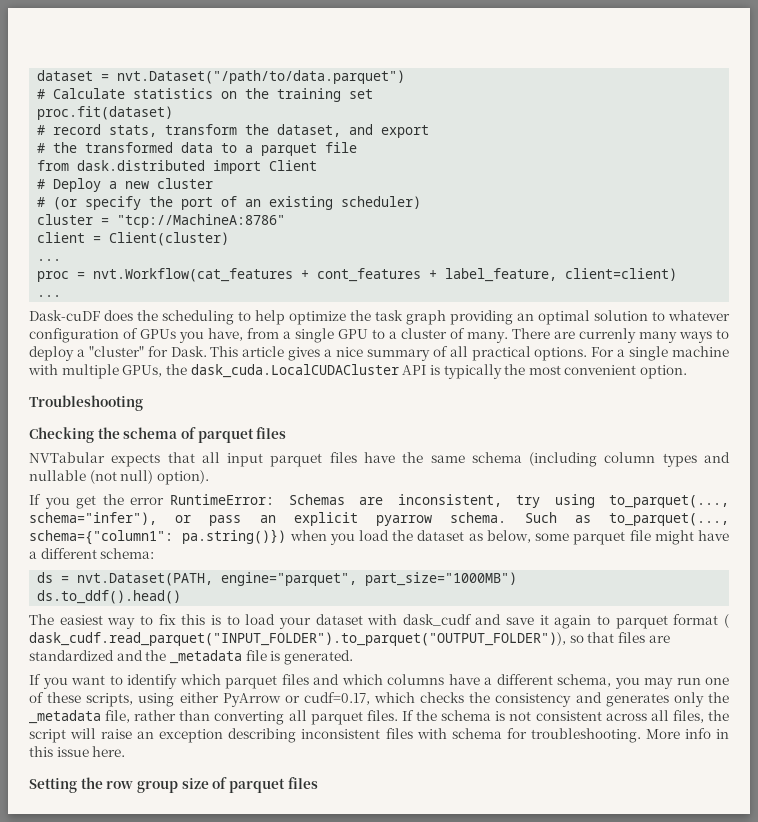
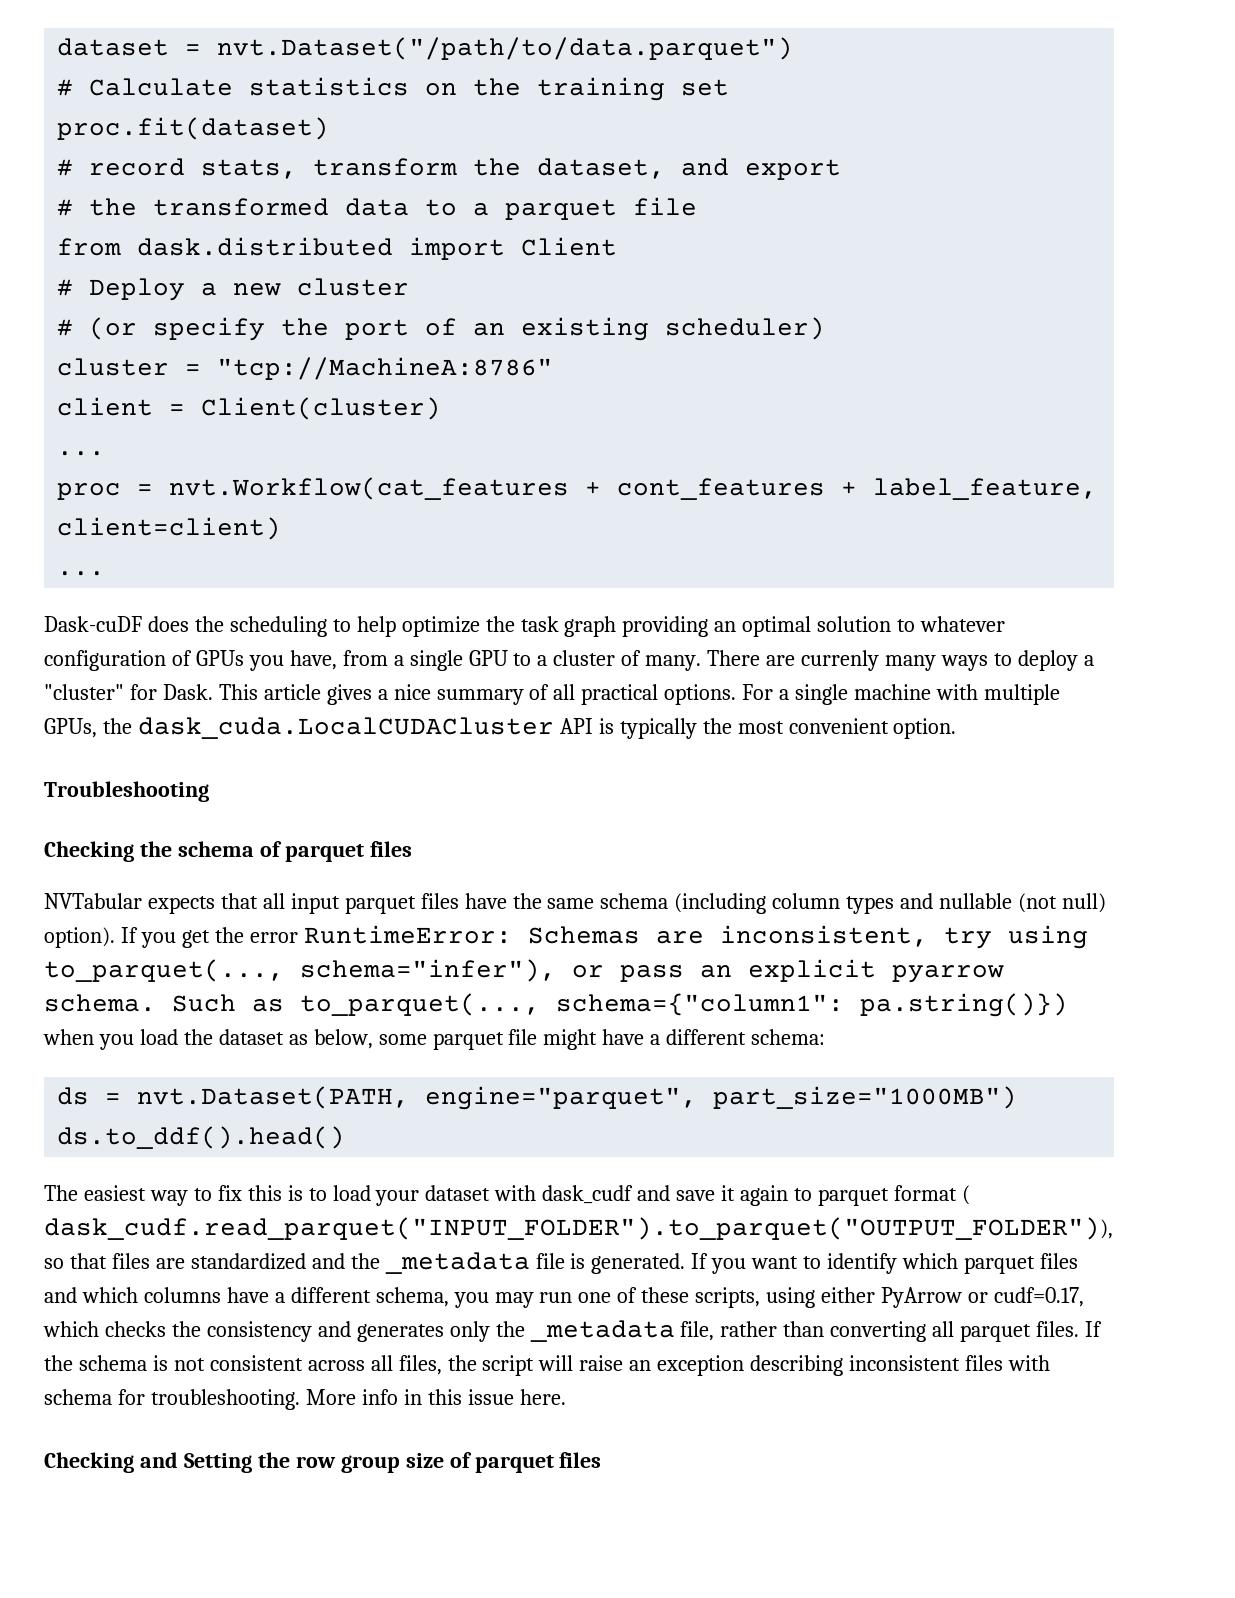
(209, 477) // -> (115, 937) none
(353, 657) // -> (686, 1263) none
(126, 751) none -> [44,1452,178,1473] Checking and

